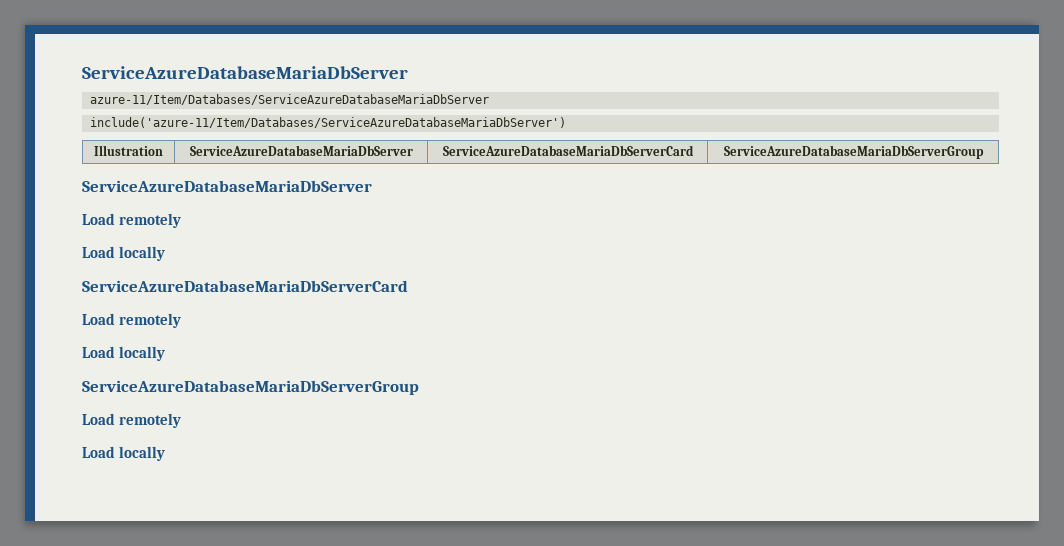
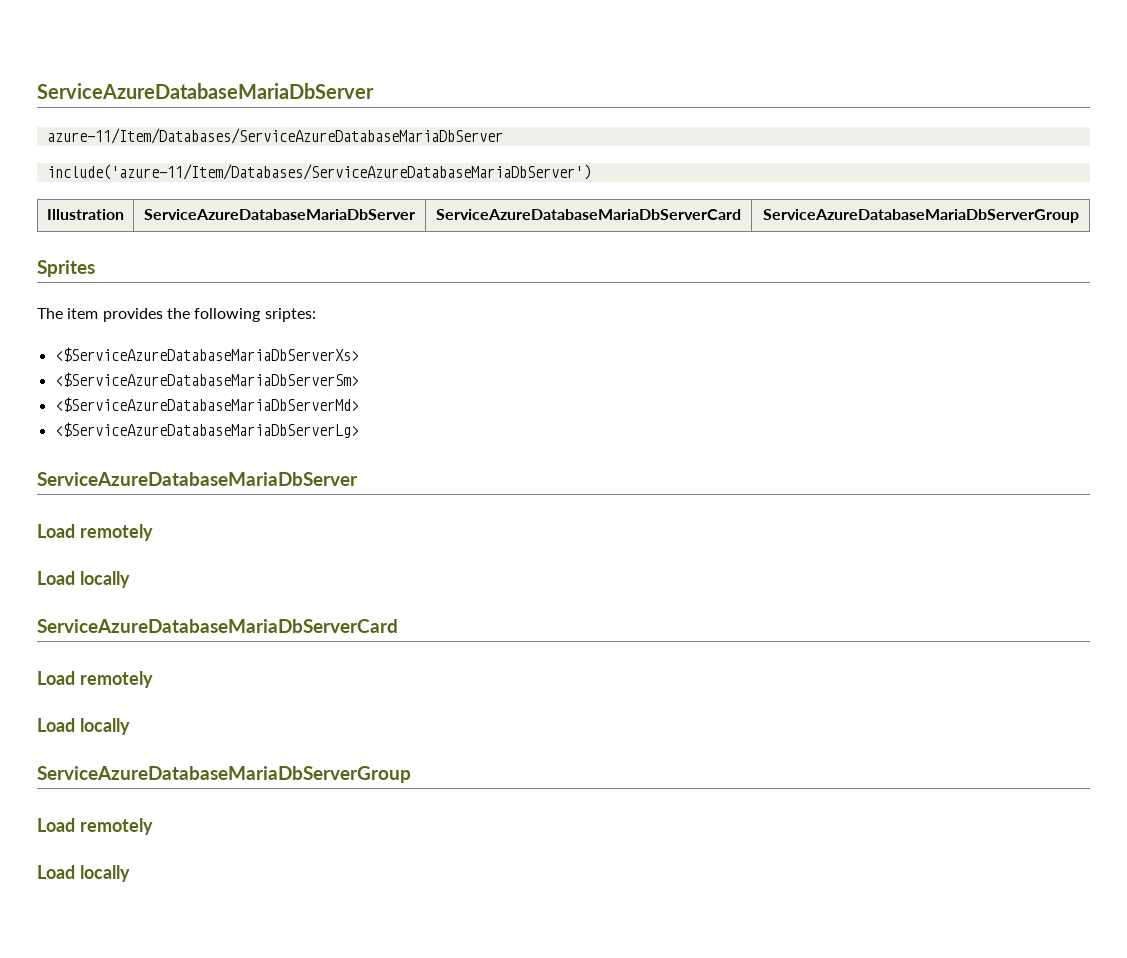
(984, 152) none -> [37,260,95,277] [37,308,316,322] [54,347,359,362] [54,372,359,387] [54,397,359,412] [54,422,359,438] // Sprites // The item provides the following sriptes: // <$ServiceAzureDatabaseMariaDbServerXs> // <$ServiceAzureDatabaseMariaDbServerSm> // <$ServiceAzureDatabaseMariaDbServerMd> // <$ServiceAzureDatabaseMariaDbServerLg>

